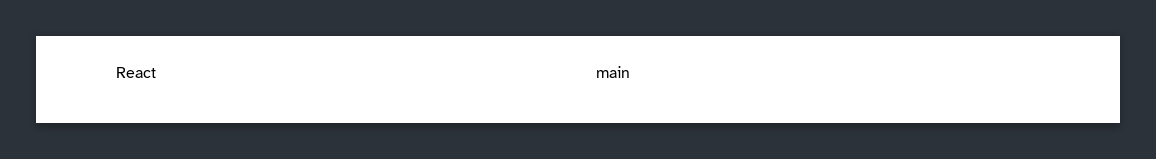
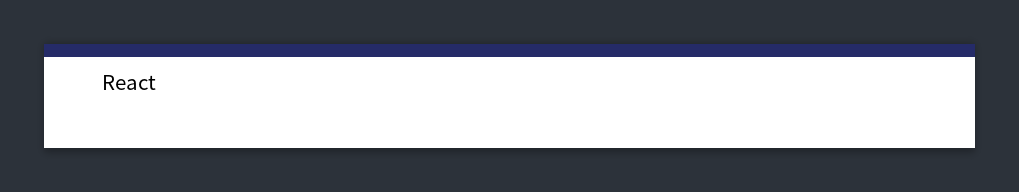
[596,66,630,78] // main -> (156, 82) none

